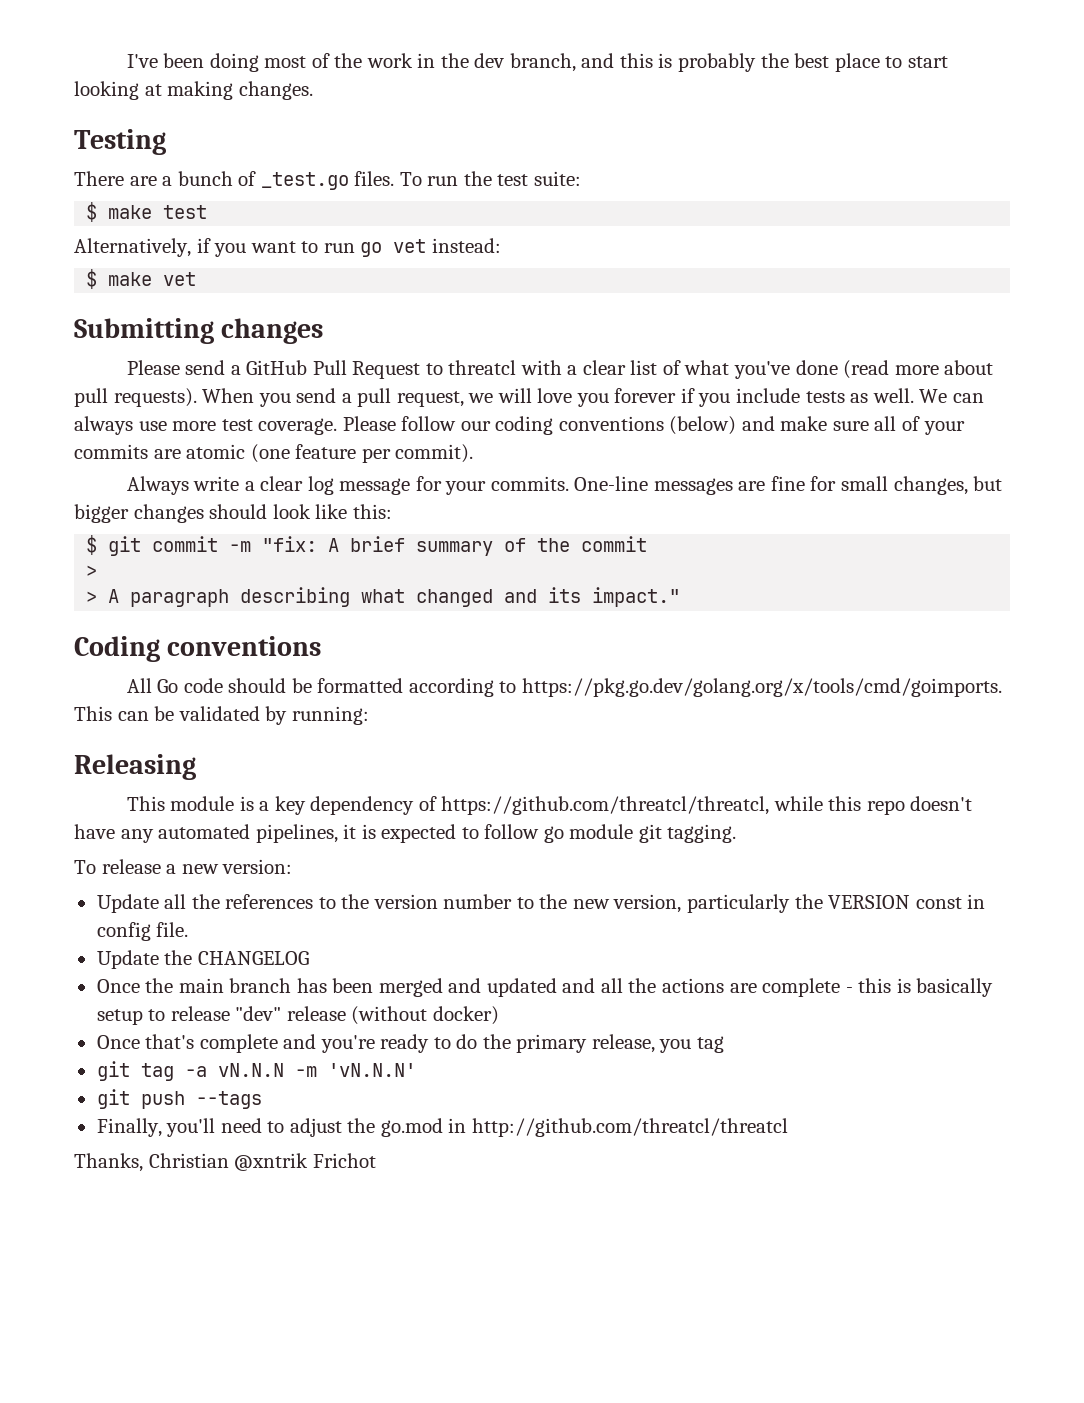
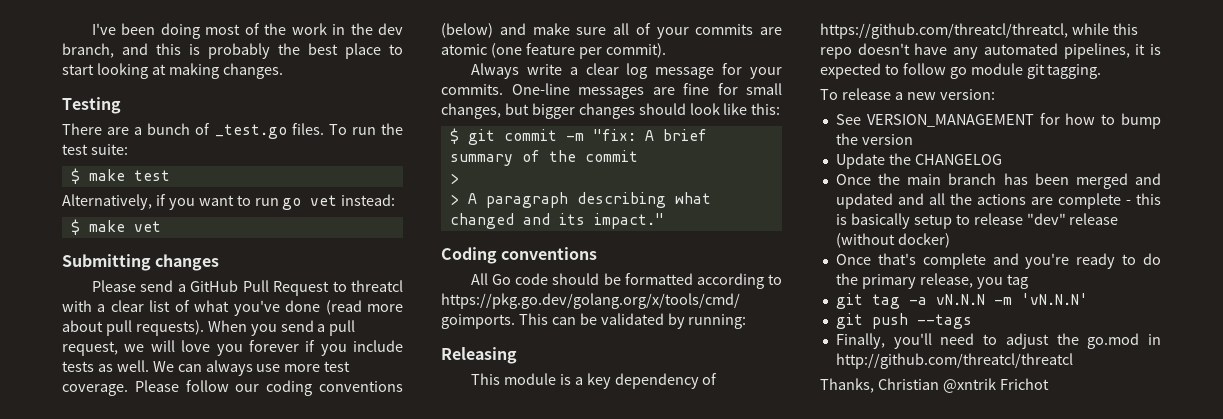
[96,894,986,913] [96,922,189,941] Update all the references to the version number to the new version, particularly the VERSION const in config file. -> [835,113,1161,129] [835,133,913,145] See VERSION_MANAGEMENT for how to bump the version

